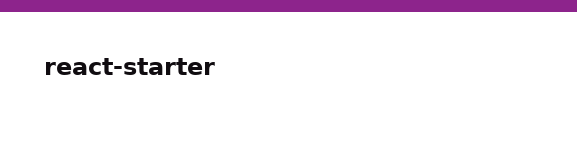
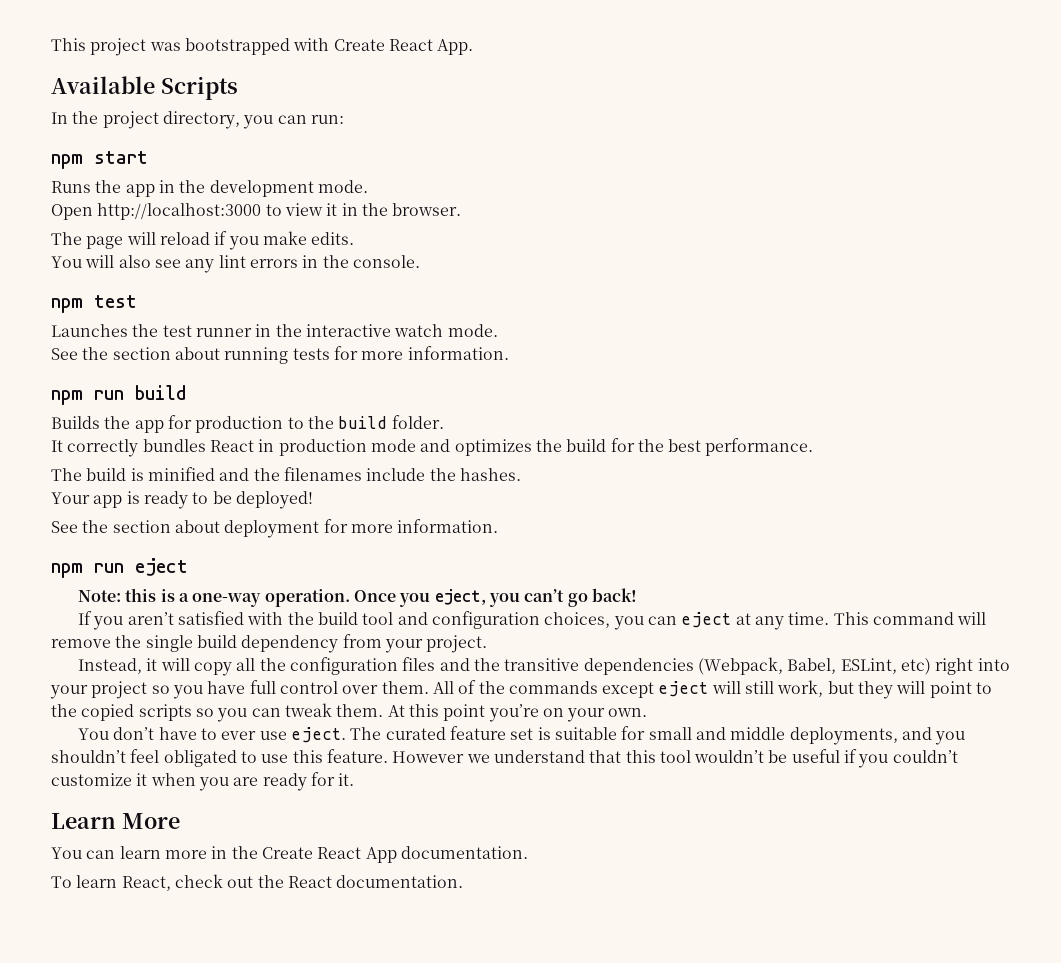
[44,58,215,75] react-starter -> [51,38,474,56] [51,76,238,100] [51,111,344,129] [51,151,148,169] [51,180,368,197] [51,203,462,220] [51,231,355,250] [51,255,420,273] [51,295,137,313] [51,324,498,337] [51,346,509,364] [51,385,186,405] [51,415,444,433] [51,438,814,457] [51,467,521,481] [51,491,313,509] [51,519,499,538] [51,558,188,578] [78,588,637,607] [78,611,987,630] [51,634,488,653] [78,657,1010,676] [50,680,993,699] [51,703,648,722] [78,726,966,745] [51,749,958,768] [51,772,355,791] [51,813,180,829] [51,846,528,863] [51,874,464,891] This project was bootstrapped with Create React App. // Available Scripts // In the project directory, you can run: // npm start // Runs the app in the development mode. // Open http://localhost:3000 to view it in the browser. // The page will reload if you make edits. // You will also see any lint errors in the console. // npm test // Launches the test runner in the interactive watch mode. // See the section about running tests for more information. // npm run build // Builds the app for production to the build folder. // It correctly bundles React in production mode and optimizes the build for the best performance. // The build is minified and the filenames include the hashes. // Your app is ready to be deployed! // See the section about deployment for more information. // npm run eject // Note: this is a one-way operation. Once you eject, you can’t go back! // If you aren’t satisfied with the build tool and configuration choices, you can eject at any time. This command will remove the single build dependency from your project. // Instead, it will copy all the configuration files and the transitive dependencies (Webpack, Babel, ESLint, etc) right into your project so you have full control over them. All of the commands except eject will still work, but they will point to the copied scripts so you can tweak them. At this point you’re on your own. // You don’t have to ever use eject. The curated feature set is suitable for small and middle deployments, and you shouldn’t feel obligated to use this feature. However we understand that this tool wouldn’t be useful if you couldn’t customize it when you are ready for it. // Learn More // You can learn more in the Create React App documentation. // To learn React, check out the React documentation.

